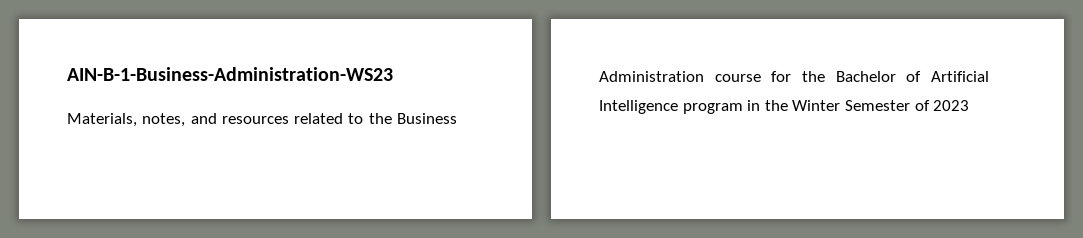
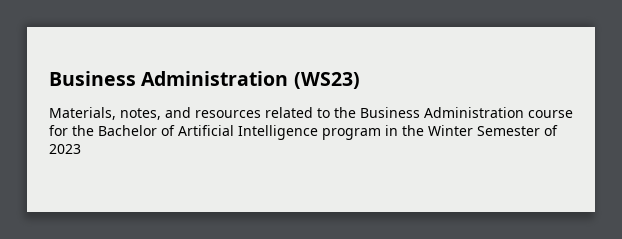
[67,67,393,81] AIN-B-1-Business-Administration-WS23 -> [49,71,360,89] Business Administration (WS23)

